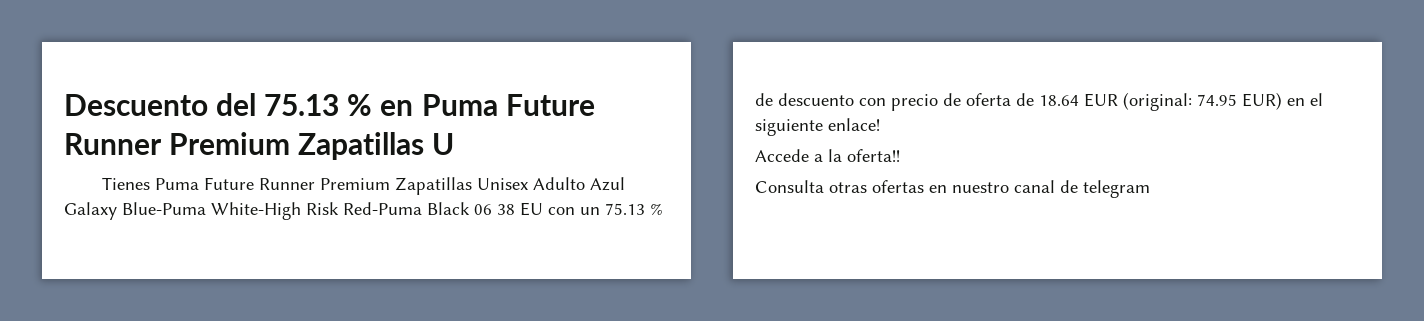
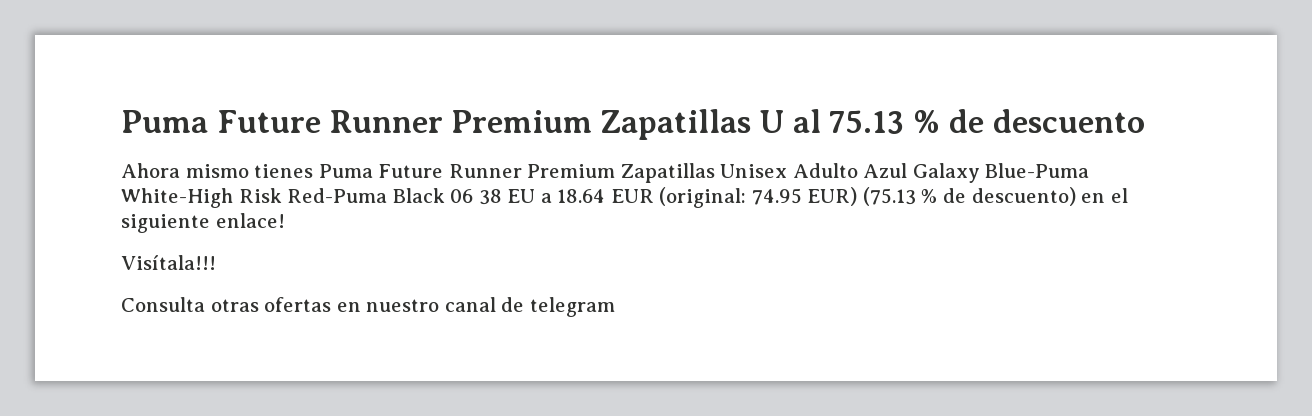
[64,93,414,116] Descuento del 75.13 % en -> (121, 121) none
[101,177,150,190] // Tienes -> [792,109,1145,134] [121,163,314,178] al 75.13 % de descuento // Ahora mismo tienes
[548,203,663,215] [755,93,1034,111] con un 75.13 % de descuento con precio de oferta de -> [540,193,552,203] a
(1282, 101) none -> [862,187,1076,206] (75.13 % de descuento)
[755,149,900,162] Accede a la oferta!! -> [121,255,216,270] Visítala!!!

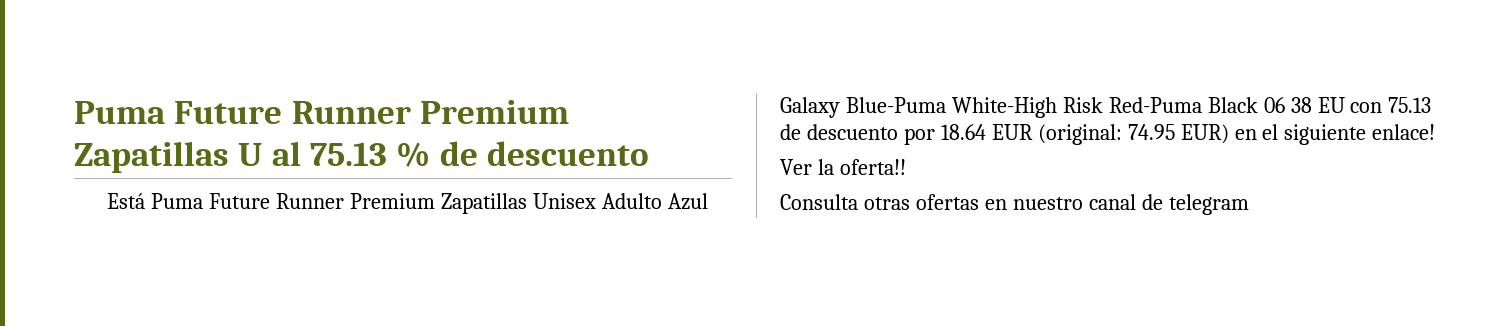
[121,163,314,178] Ahora mismo tienes -> [107,193,146,209] Está
[540,193,552,203] a -> [1350,97,1432,113] [780,124,935,145] con 75.13 de descuento por
[862,187,1076,206] (75.13 % de descuento) -> (1229, 134) none
[121,255,216,270] Visítala!!! -> [780,159,906,175] Ver la oferta!!

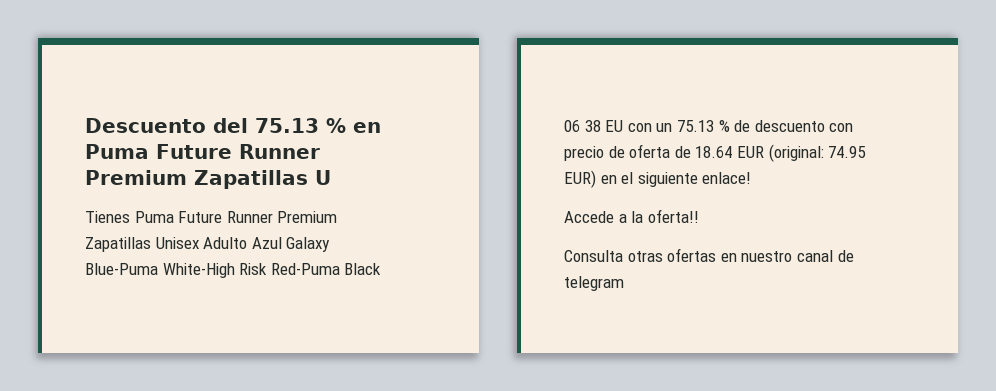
(74, 112) none -> [85,118,381,133] Descuento del 75.13 % en
[271,141,649,167] [107,193,146,209] al 75.13 % de descuento // Está -> [85,211,130,223] // Tienes
[1388,97,1432,113] [780,124,935,145] 75.13 de descuento por -> [656,120,854,132] [564,144,691,161] un 75.13 % de descuento con precio de oferta de
[780,159,812,175] Ver -> [564,211,627,223] Accede a

